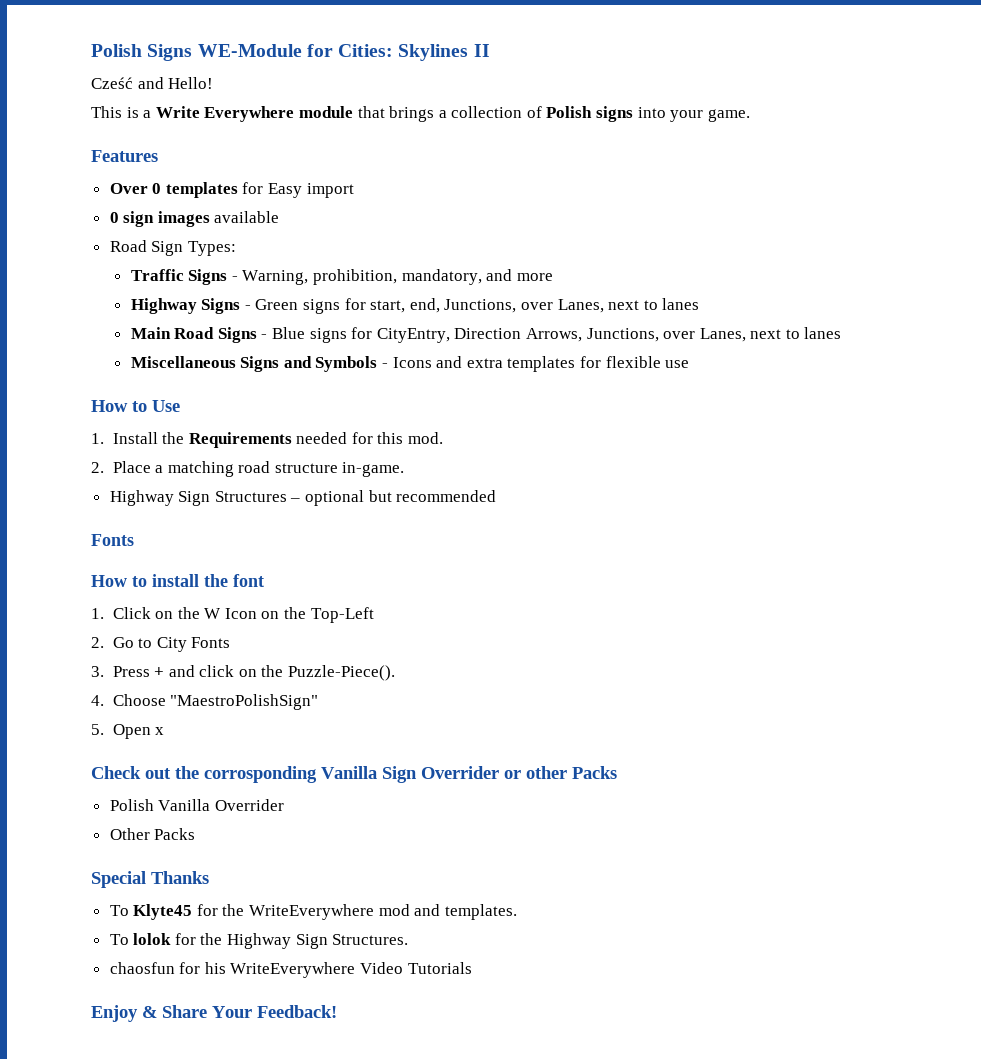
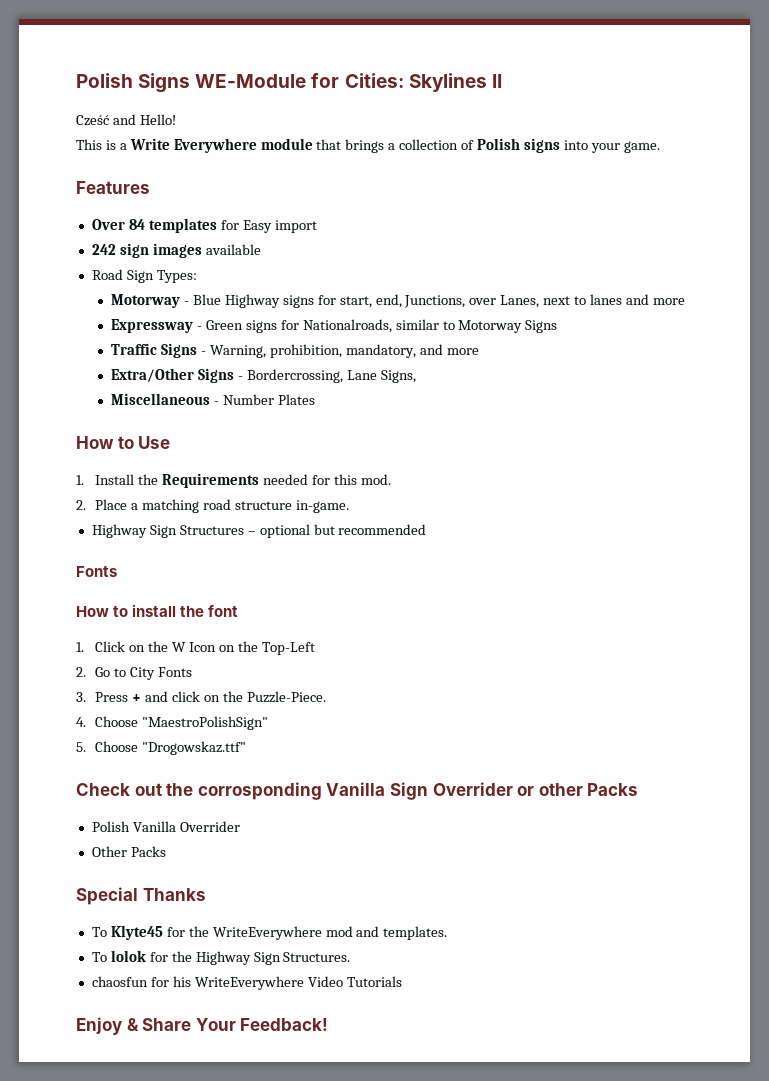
[152,183,162,194] 0 -> [128,219,145,230] 84
[109,212,119,223] 0 -> [91,244,116,255] 242
(236, 248) none -> [111,294,685,308] [111,319,558,333] // Motorway - Blue Highway signs for start, end, Junctions, over Lanes, next to lanes and more // Expressway - Green signs for Nationalroads, similar to Motorway Signs
[130,298,700,314] [130,327,842,343] [130,356,690,372] Highway Signs - Green signs for start, end, Junctions, over Lanes, next to lanes // Main Road Signs - Blue signs for CityEntry, Direction Arrows, Junctions, over Lanes, next to lanes // Miscellaneous Signs and Symbols - Icons and extra templates for flexible use -> [111,368,416,383] [111,393,315,405] Extra/Other Signs - Bordercrossing, Lane Signs, // Miscellaneous - Number Plates
[288,665,396,681] Puzzle-Piece(). -> [246,691,326,703] Puzzle-Piece.
[112,724,165,739] Open x -> [95,741,247,755] Choose "Drogowskaz.ttf"

